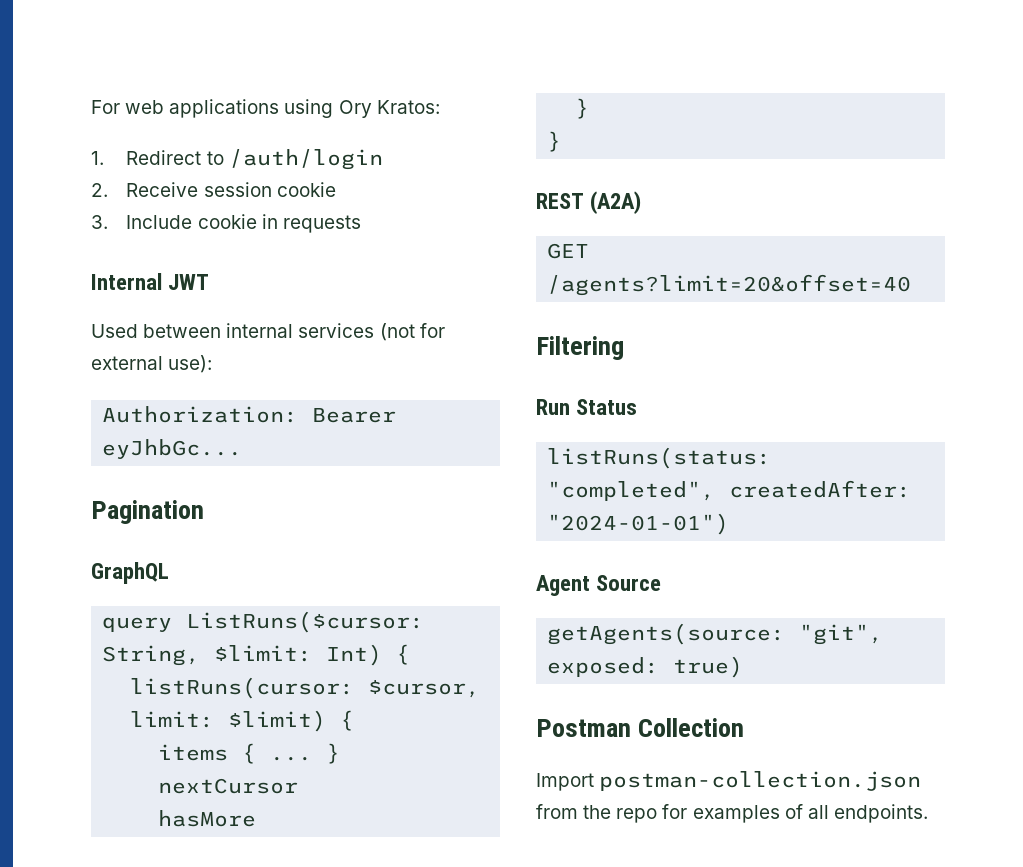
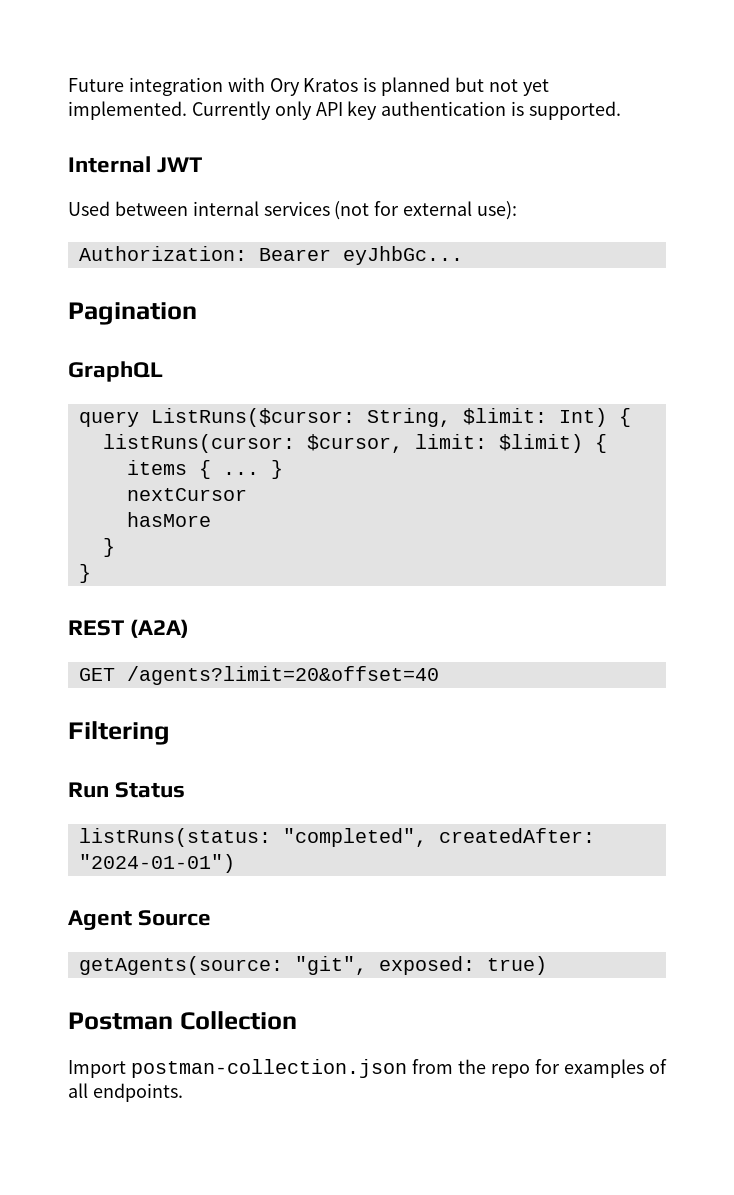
[91,99,440,118] [91,149,383,170] [91,182,336,197] [91,214,361,233] For web applications using Ory Kratos: // 1. Redirect to /auth/login // 2. Receive session cookie // 3. Include cookie in requests -> [68,77,549,96] [68,101,622,120] Future integration with Ory Kratos is planned but not yet implemented. Currently only API key authentication is supported.

